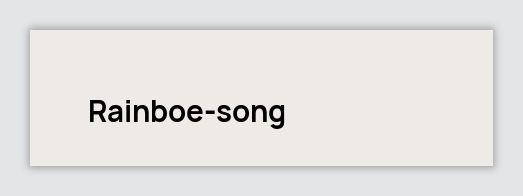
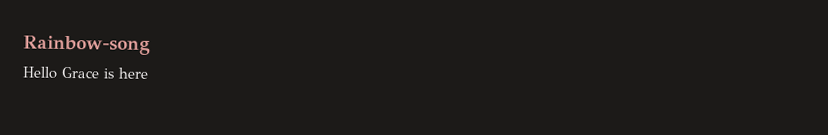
[88,100,286,129] Rainboe-song -> [23,35,151,55] [22,66,148,79] Rainbow-song // Hello Grace is here

